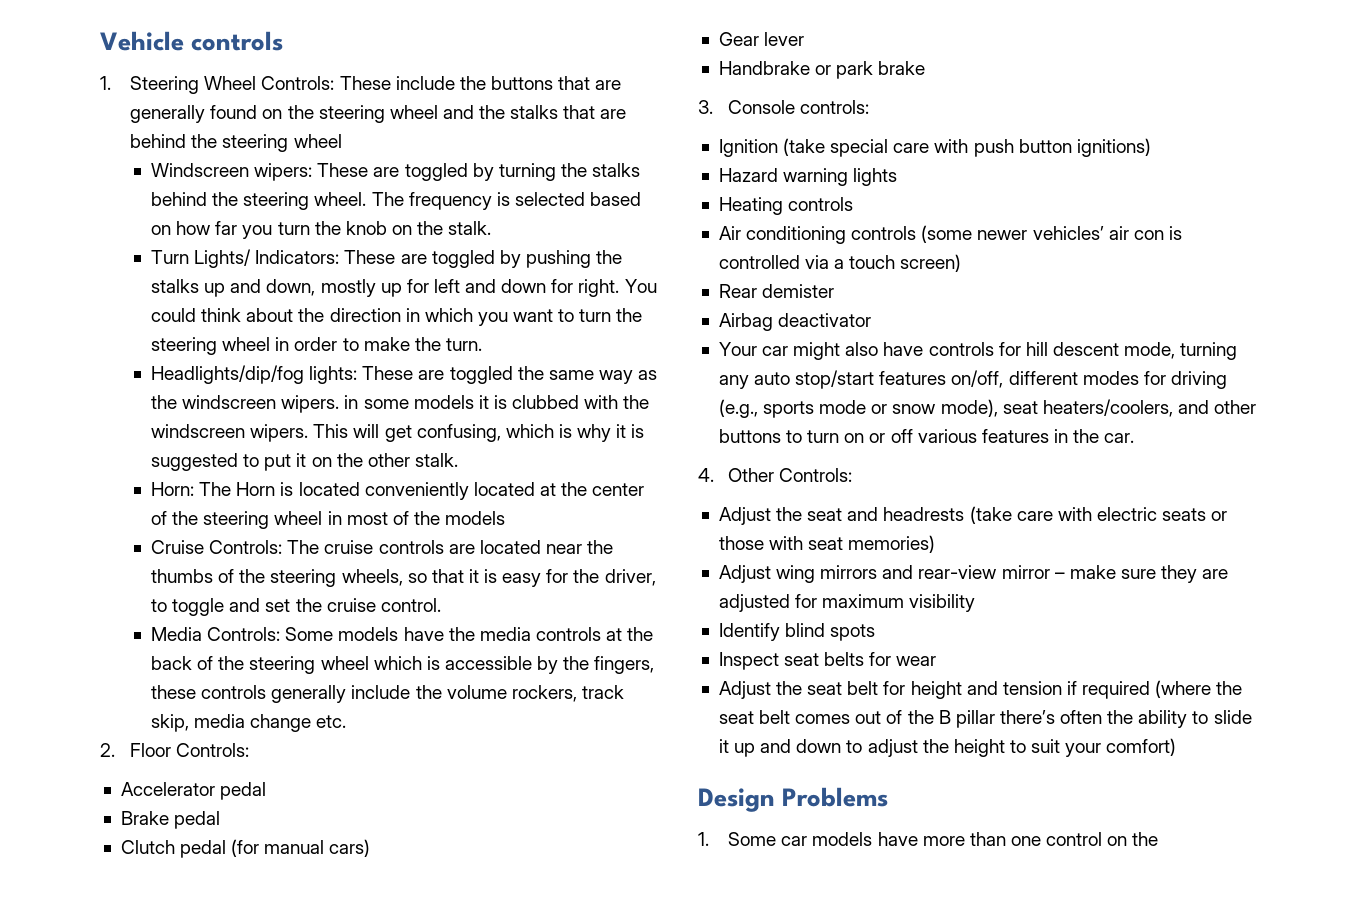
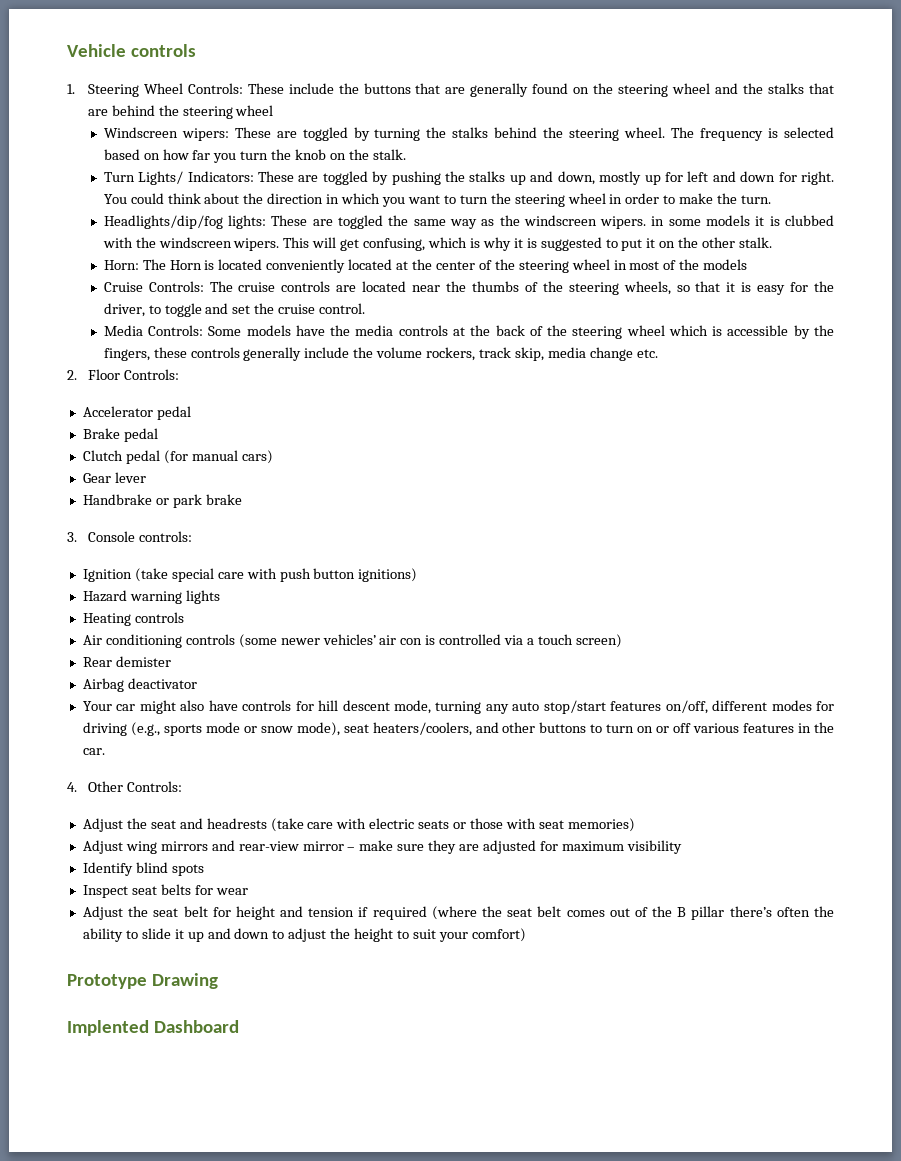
[698,787,889,812] [698,832,1159,846] Design Problems // 1. Some car models have more than one control on the -> [67,973,219,989] [67,1020,240,1036] Prototype Drawing // Implented Dashboard

